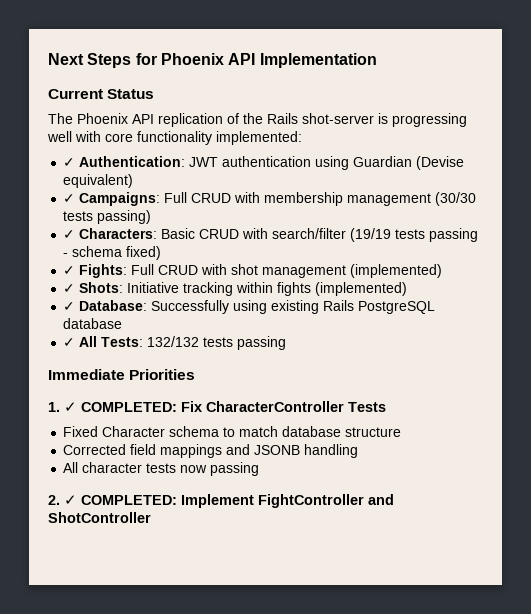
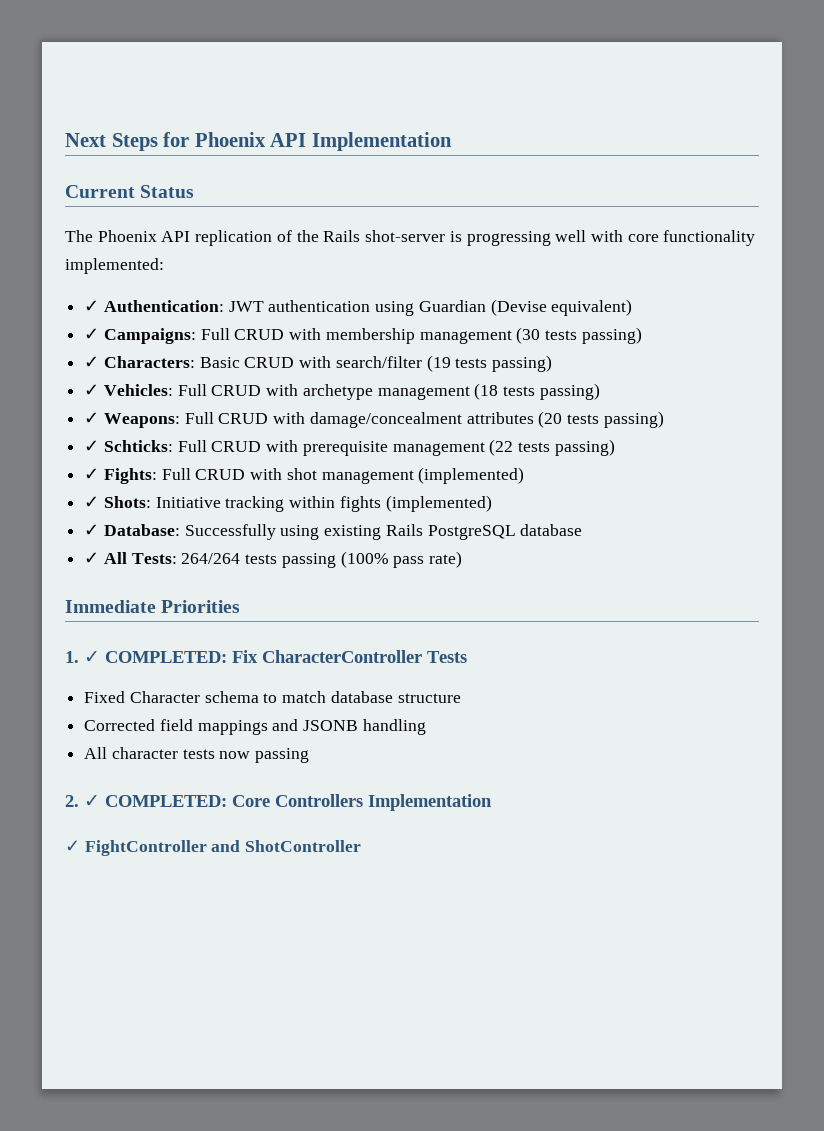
[435,192,477,206] (30/30 -> [516,327,541,344] (30
[350,228,479,242] [63,246,162,260] (19/19 tests passing - schema fixed) -> [426,355,553,372] [84,383,600,400] [84,411,664,428] [84,439,615,456] (19 tests passing) // ✓ Vehicles: Full CRUD with archetype management (18 tests passing) // ✓ Weapons: Full CRUD with damage/concealment attributes (20 tests passing) // ✓ Schticks: Full CRUD with prerequisite management (22 tests passing)
[147,336,287,350] 132/132 tests passing -> [181,551,463,568] 264/264 tests passing (100% pass rate)
[181,494,254,508] Implement -> [232,794,492,811] [65,840,80,852] Core Controllers Implementation // ✓

